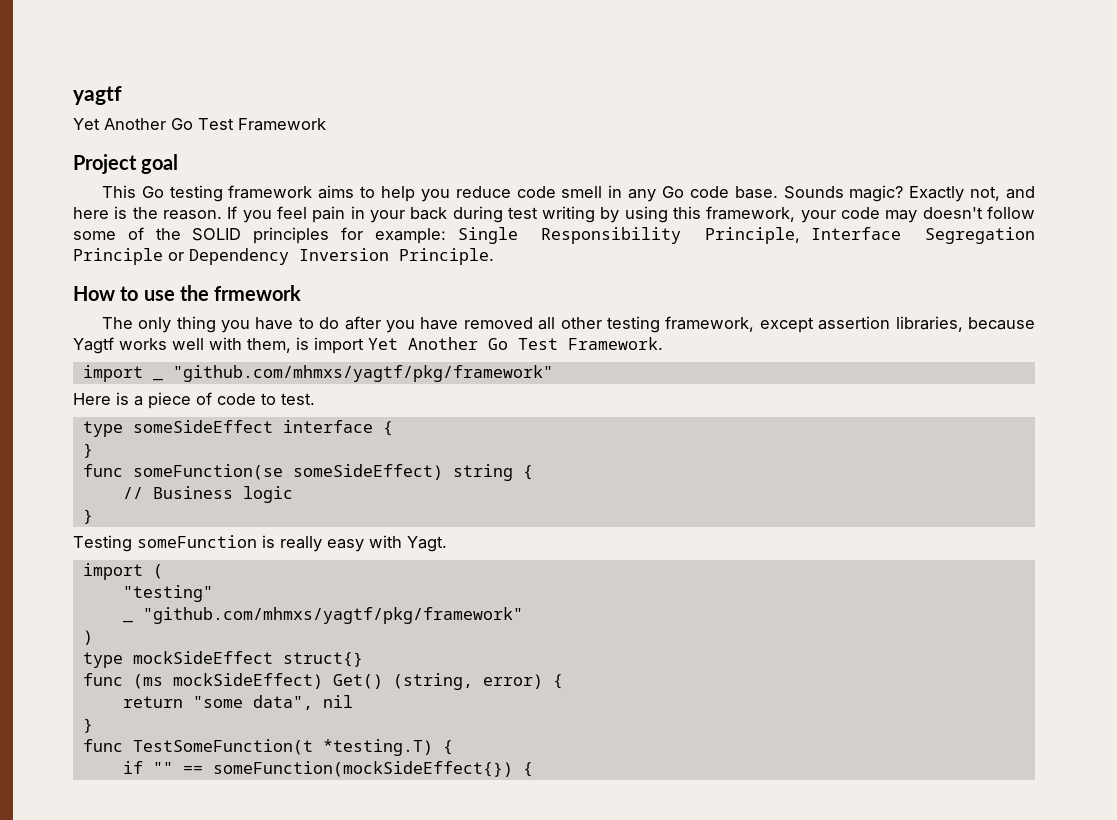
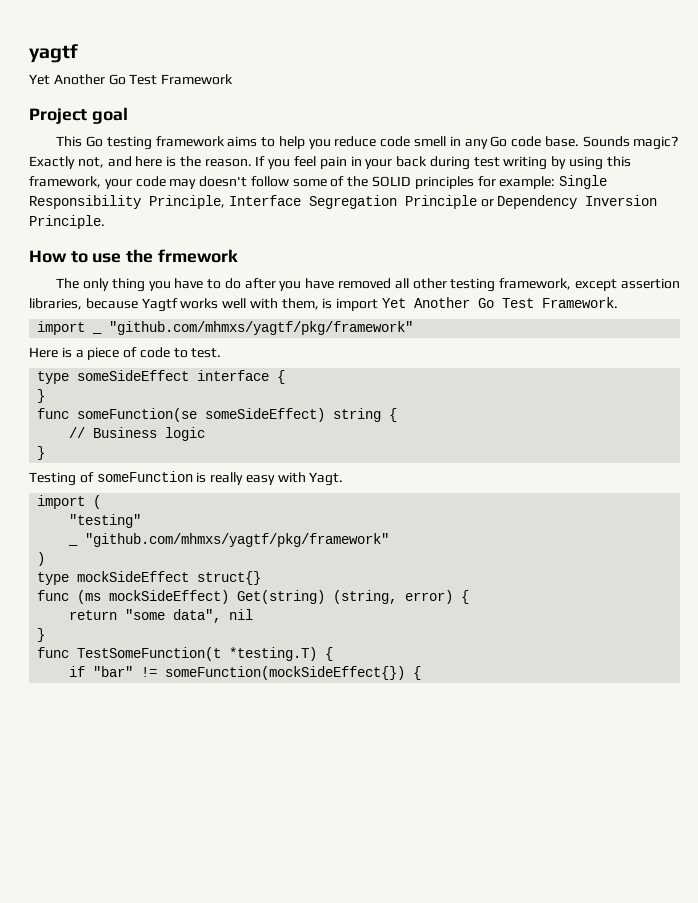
(132, 543) none -> [79,472,94,483] of
[332,674,383,689] Get() -> [237,590,326,604] Get(string)
[152,762,203,774] "" == -> [93,666,158,677] "bar" !=

